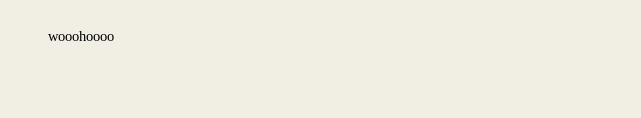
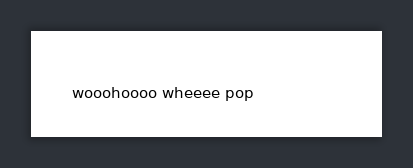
(114, 36) none -> [162,87,254,101] wheeee pop

